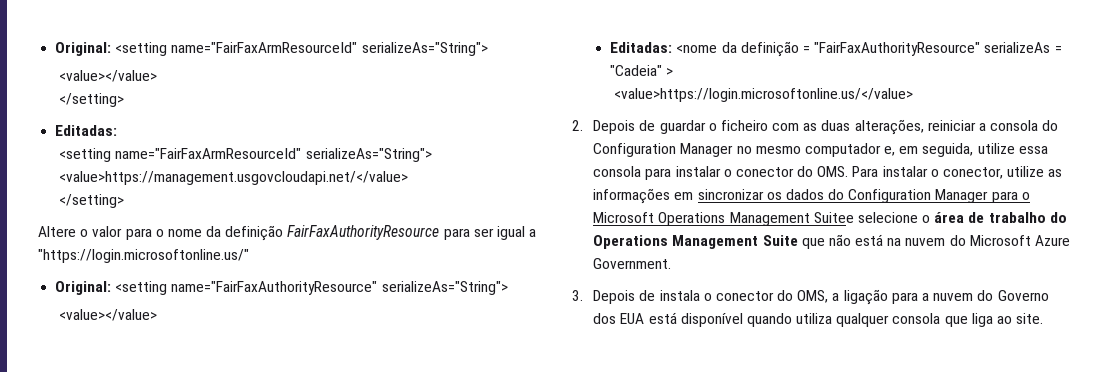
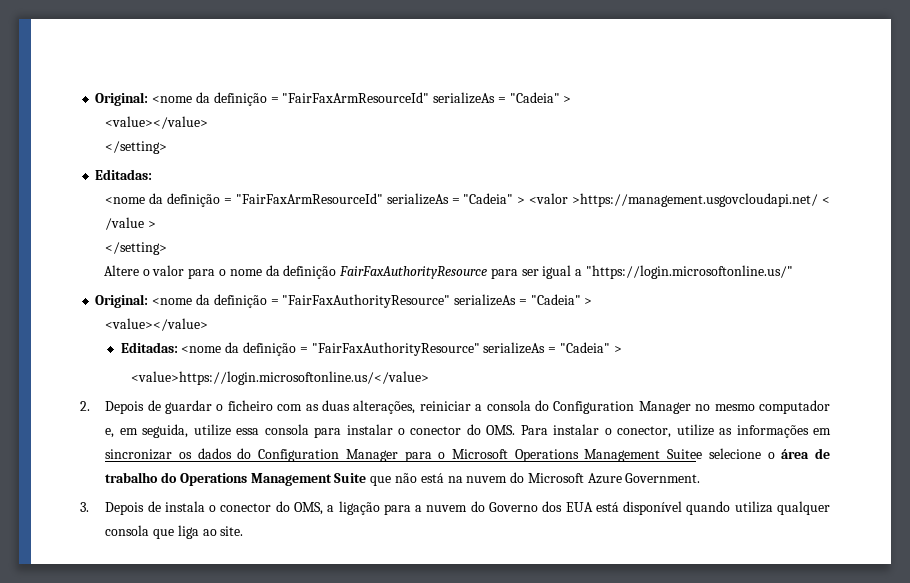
[55,42,488,56] [59,70,158,82] [59,93,125,107] [55,125,118,136] [59,148,432,162] [59,171,409,185] Original: <setting name="FairFaxArmResourceId" serializeAs="String"> // <value></value> // </setting> // Editadas: // <setting name="FairFaxArmResourceId" serializeAs="String"> <value>https://management.usgovcloudapi.net/</value> -> [95,92,572,106] [105,116,209,129] [105,141,168,154] [95,169,153,180] [105,193,830,207] [105,217,157,230] Original: <nome da definição = "FairFaxArmResourceId" serializeAs = "Cadeia" > // <value></value> // </setting> // Editadas: // <nome da definição = "FairFaxArmResourceId" serializeAs = "Cadeia" > <valor >https://management.usgovcloudapi.net/ < /value >
[115,281,508,295] <setting name="FairFaxAuthorityResource" serializeAs="String"> -> [152,294,593,308] <nome da definição = "FairFaxAuthorityResource" serializeAs = "Cadeia" >

